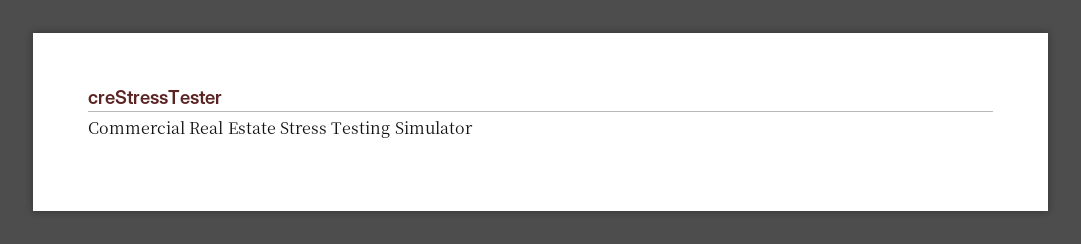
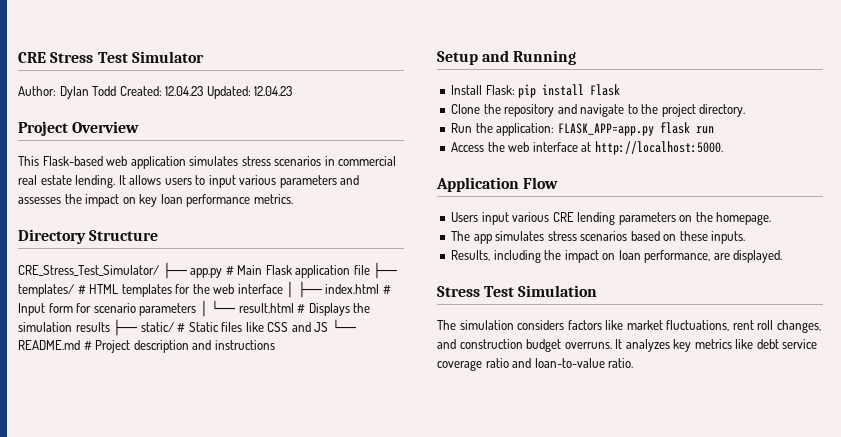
[88,90,222,104] [88,121,473,138] creStressTester // Commercial Real Estate Stress Testing Simulator -> [18,51,204,63] [18,86,293,99] [18,121,140,136] [18,156,397,169] [18,175,360,188] [18,194,293,207] [18,229,159,244] [18,262,398,279] [18,281,391,298] [18,300,371,317] [18,319,356,336] [18,340,275,353] [437,50,577,65] [451,84,621,98] [451,104,746,117] [451,122,714,136] [451,141,723,155] [436,177,559,192] [451,212,772,225] [451,231,746,244] [451,250,783,263] [437,285,598,297] [437,320,821,333] [437,339,818,352] [437,358,634,371] CRE Stress Test Simulator // Author: Dylan Todd Created: 12.04.23 Updated: 12.04.23 // Project Overview // This Flask-based web application simulates stress scenarios in commercial real estate lending. It allows users to input various parameters and assesses the impact on key loan performance metrics. // Directory Structure // CRE_Stress_Test_Simulator/ ├── app.py # Main Flask application file ├── templates/ # HTML templates for the web interface │ ├── index.html # Input form for scenario parameters │ └── result.html # Displays the simulation results ├── static/ # Static files like CSS and JS └── README.md # Project description and instructions // Setup and Running // Install Flask: pip install Flask // Clone the repository and navigate to the project directory. // Run the application: FLASK_APP=app.py flask run // Access the web interface at http://localhost:5000. // Application Flow // Users input various CRE lending parameters on the homepage. // The app simulates stress scenarios based on these inputs. // Results, including the impact on loan performance, are displayed. // Stress Test Simulation // The simulation considers factors like market fluctuations, rent roll changes, and construction budget overruns. It analyzes key metrics like debt service coverage ratio and loan-to-value ratio.

